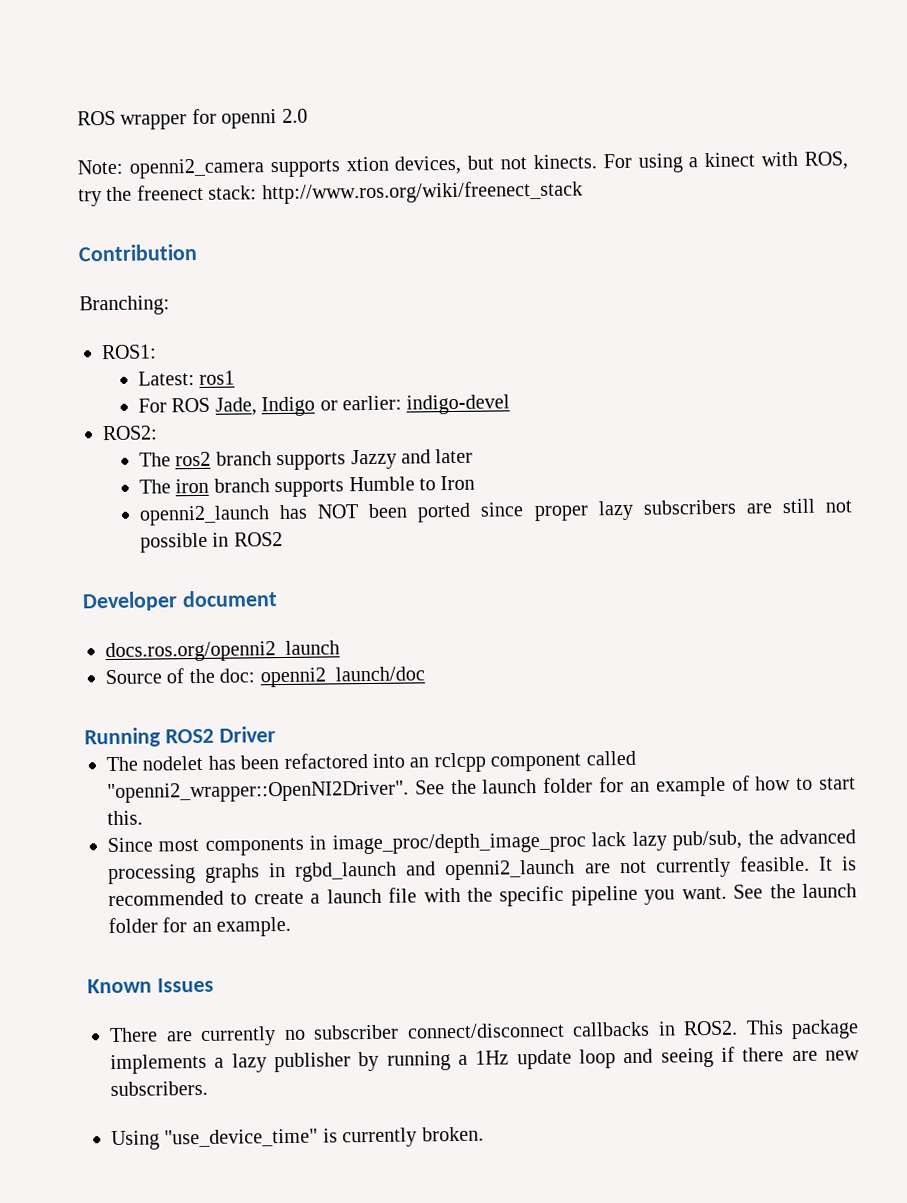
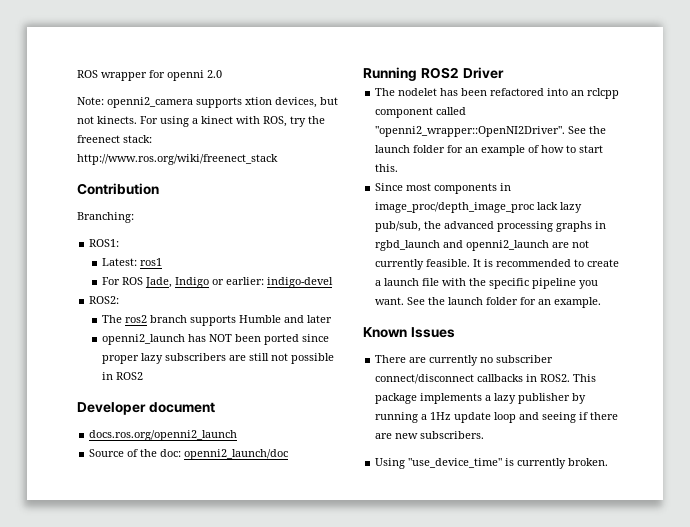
[350,449,397,470] Jazzy -> [238,315,281,323] Humble
[139,475,476,498] // The iron branch supports Humble to Iron -> (332, 319) none

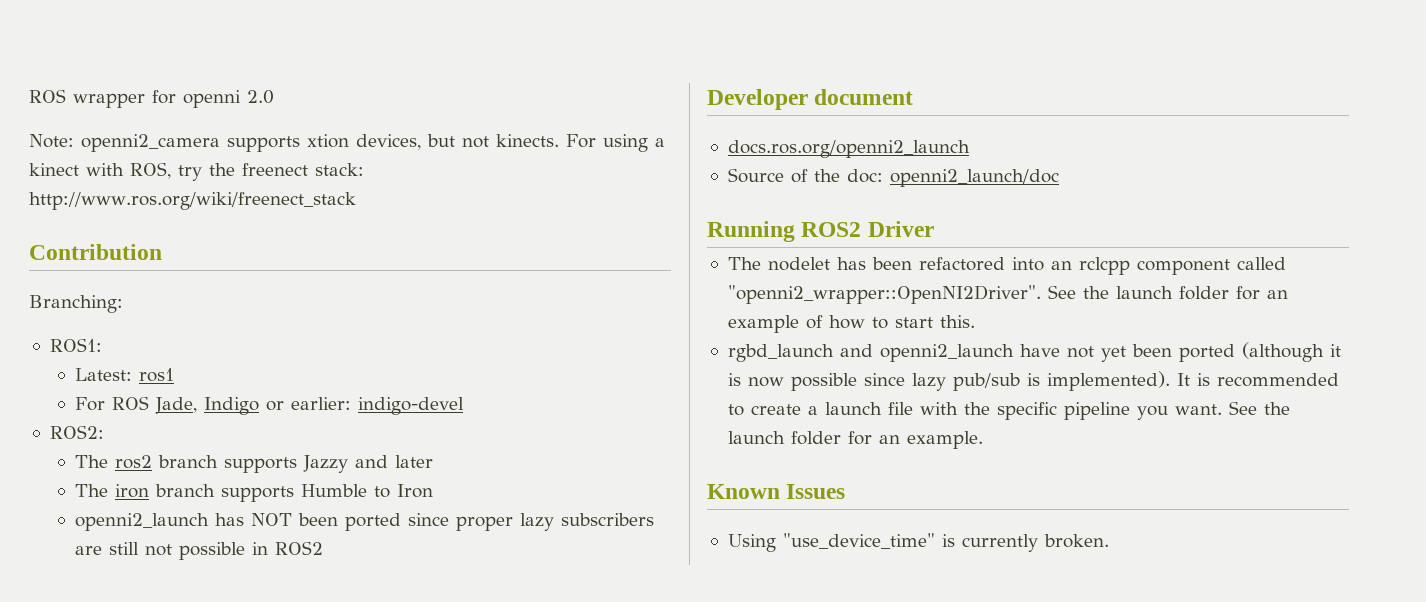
[238,315,281,323] Humble -> [302,455,348,473] Jazzy
(332, 319) none -> [74,484,433,502] // The iron branch supports Humble to Iron
[375,183,512,194] [375,202,583,213] [375,221,607,232] [375,240,590,251] [375,259,471,270] Since most components in image_proc/depth_image_proc lack lazy pub/sub, the advanced processing graphs in rgbd_launch and openni2_launch are not currently feasible. -> [727,342,1341,362] [727,371,1170,391] rgbd_launch and openni2_launch have not yet been ported (although it is now possible since lazy pub/sub is implemented).
[375,355,554,366] [375,374,597,384] [375,393,587,404] [375,412,619,423] [375,431,485,439] // There are currently no subscriber connect/disconnect callbacks in ROS2. This package implements a lazy publisher by running a 1Hz update loop and seeing if there are new subscribers. -> (846, 491) none

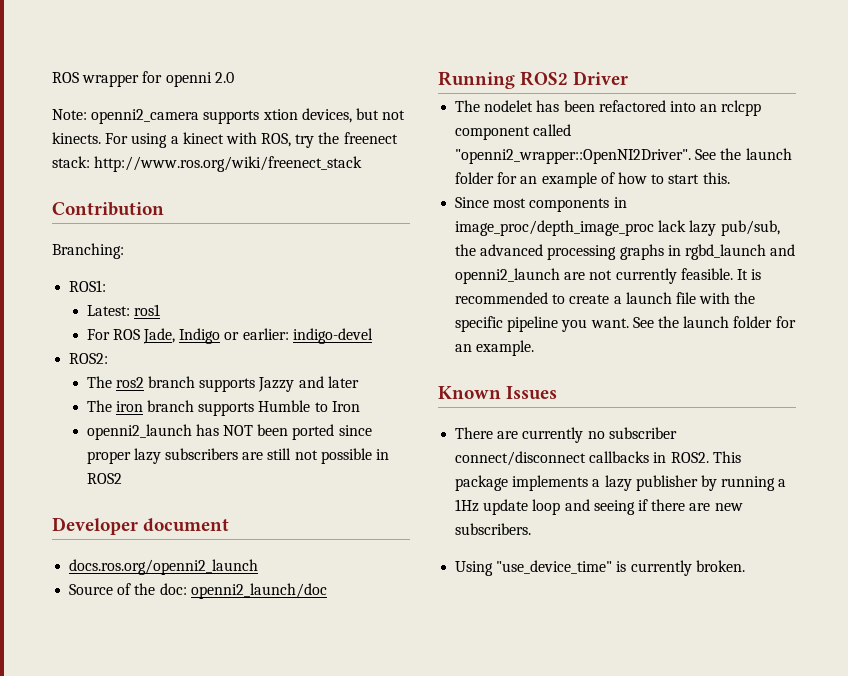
[727,342,1341,362] [727,371,1170,391] rgbd_launch and openni2_launch have not yet been ported (although it is now possible since lazy pub/sub is implemented). -> [455,197,627,212] [455,220,780,236] [455,244,796,260] [455,268,733,284] Since most components in image_proc/depth_image_proc lack lazy pub/sub, the advanced processing graphs in rgbd_launch and openni2_launch are not currently feasible.
(846, 491) none -> [455,427,677,443] [455,451,741,466] [455,475,787,491] [455,499,743,515] [455,523,532,535] // There are currently no subscriber connect/disconnect callbacks in ROS2. This package implements a lazy publisher by running a 1Hz update loop and seeing if there are new subscribers.

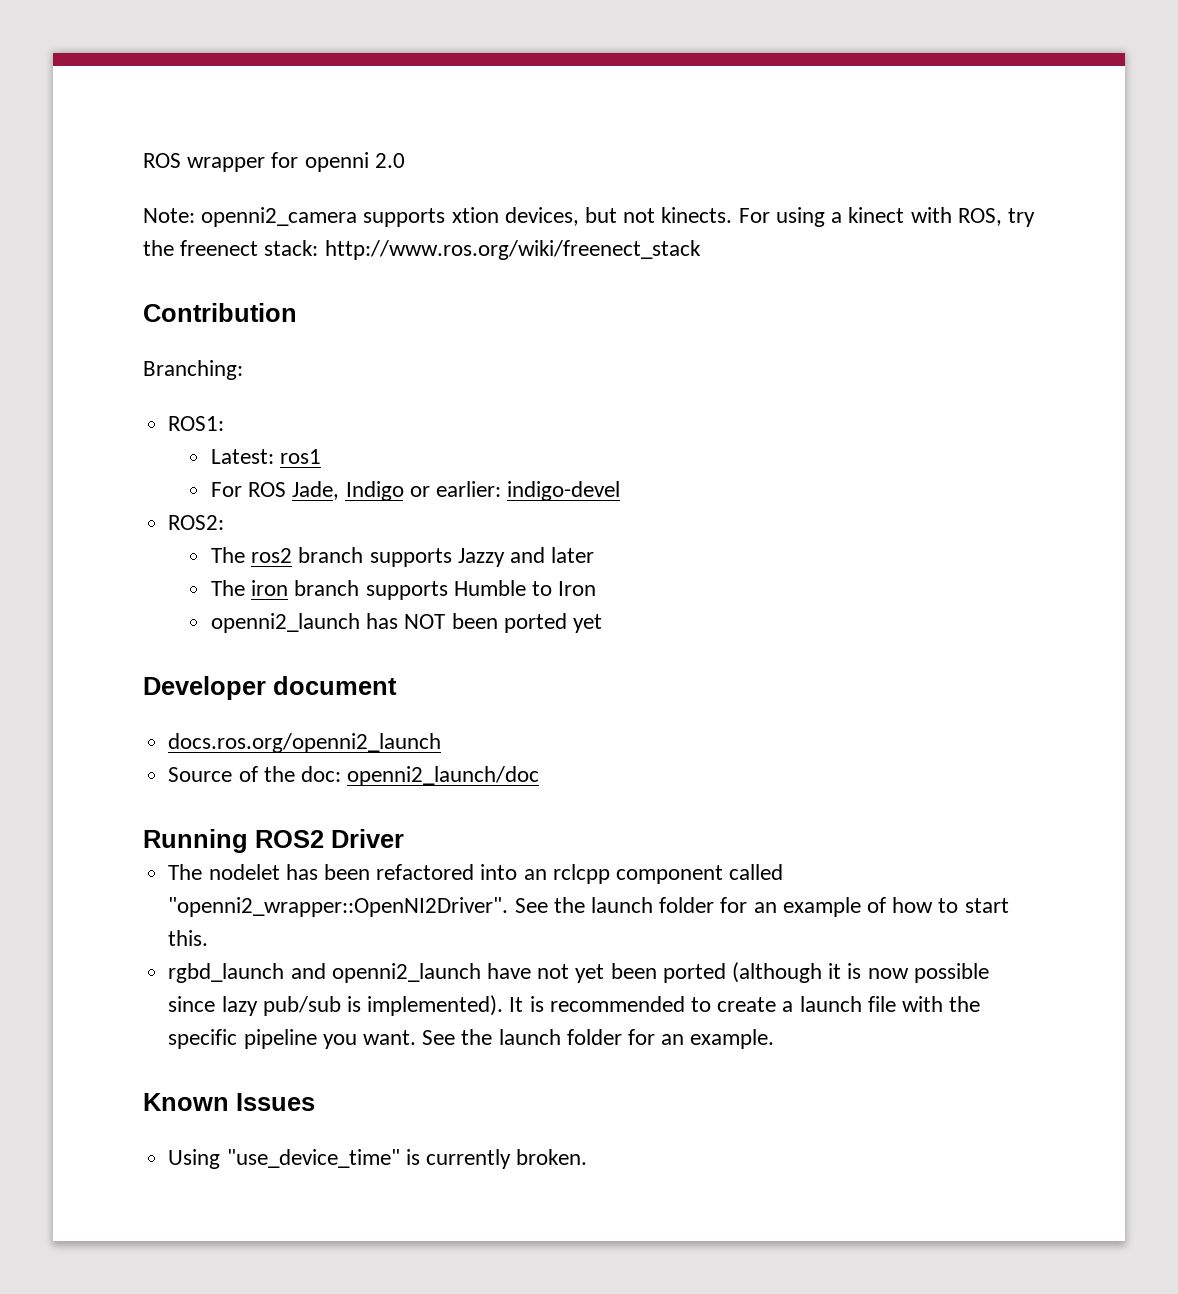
[338,425,372,436] [86,448,389,464] [86,473,122,484] since proper lazy subscribers are still not possible in ROS2 -> [572,614,602,633] yet
[455,197,627,212] [455,220,780,236] [455,244,796,260] [455,268,733,284] Since most components in image_proc/depth_image_proc lack lazy pub/sub, the advanced processing graphs in rgbd_launch and openni2_launch are not currently feasible. -> [168,962,989,983] [168,995,504,1016] rgbd_launch and openni2_launch have not yet been ported (although it is now possible since lazy pub/sub is implemented).
[455,427,677,443] [455,451,741,466] [455,475,787,491] [455,499,743,515] [455,523,532,535] // There are currently no subscriber connect/disconnect callbacks in ROS2. This package implements a lazy publisher by running a 1Hz update loop and seeing if there are new subscribers. -> (315, 1102) none

